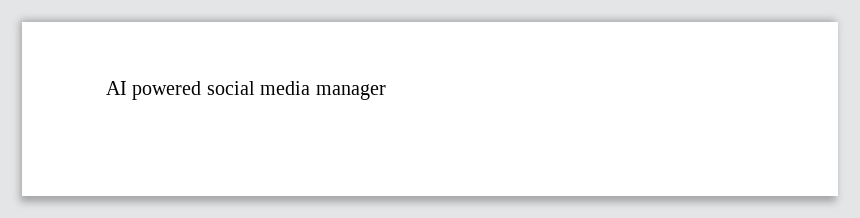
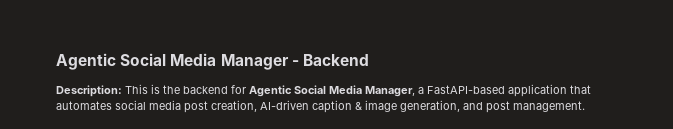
[106,81,386,100] AI powered social media manager -> [56,53,369,70] [56,84,591,97] [56,100,585,113] Agentic Social Media Manager - Backend // Description: This is the backend for Agentic Social Media Manager, a FastAPI-based application that automates social media post creation, AI-driven caption & image generation, and post management.

